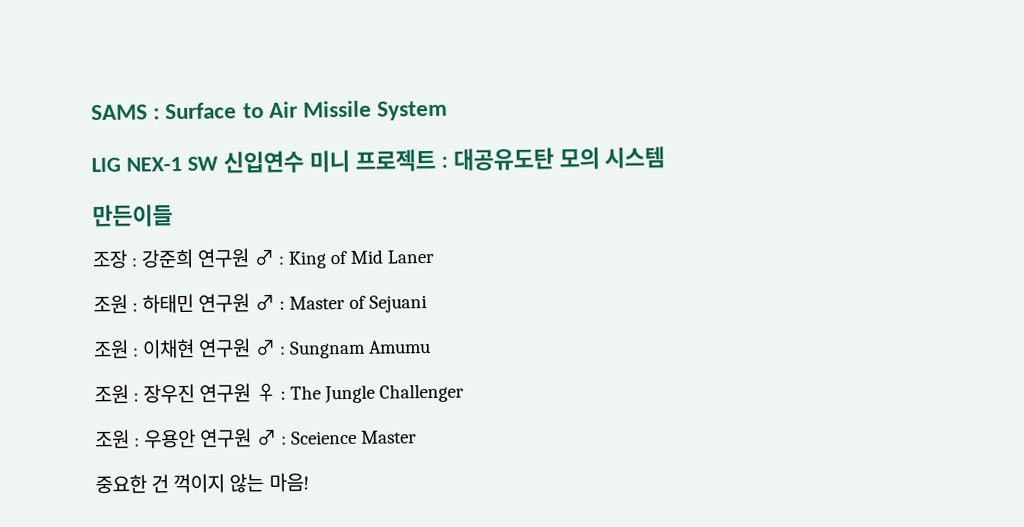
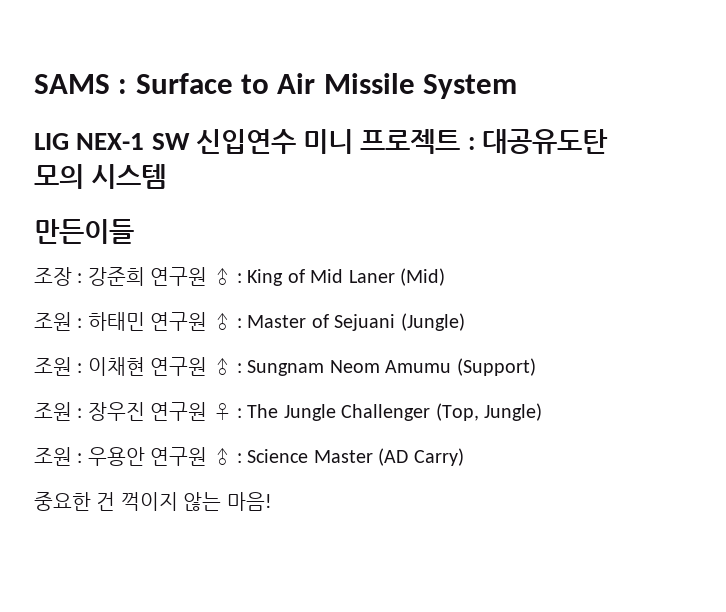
(435, 256) none -> [399,268,445,286] (Mid)
(428, 304) none -> [400,313,465,331] (Jungle)
(366, 349) none -> [329,360,380,373] Neom
(431, 346) none -> [456,358,536,376] (Support)
(465, 393) none -> [435,403,542,421] (Top, Jungle)
[290,430,417,445] Sceience Master -> [247,448,464,466] Science Master (AD Carry)

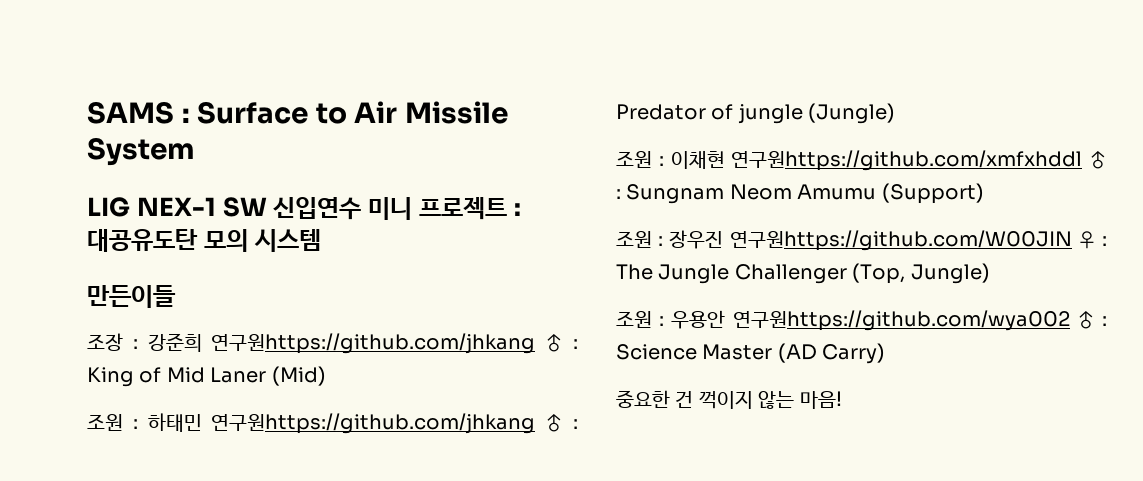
[150,267,208,286] 연구원 -> [211,333,536,354] 연구원https://github.com/jhkang
[150,312,396,331] 연구원 ♂ : Master of Sejuani -> [211,413,578,434] [616,104,803,124] 연구원https://github.com/jhkang ♂ : Predator of jungle
[150,357,208,376] 연구원 -> [731,150,1083,171] 연구원https://github.com/xmfxhddl
[150,402,208,421] 연구원 -> [729,230,1072,251] 연구원https://github.com/W00JIN
[150,447,208,466] 연구원 -> [732,310,1070,331] 연구원https://github.com/wya002

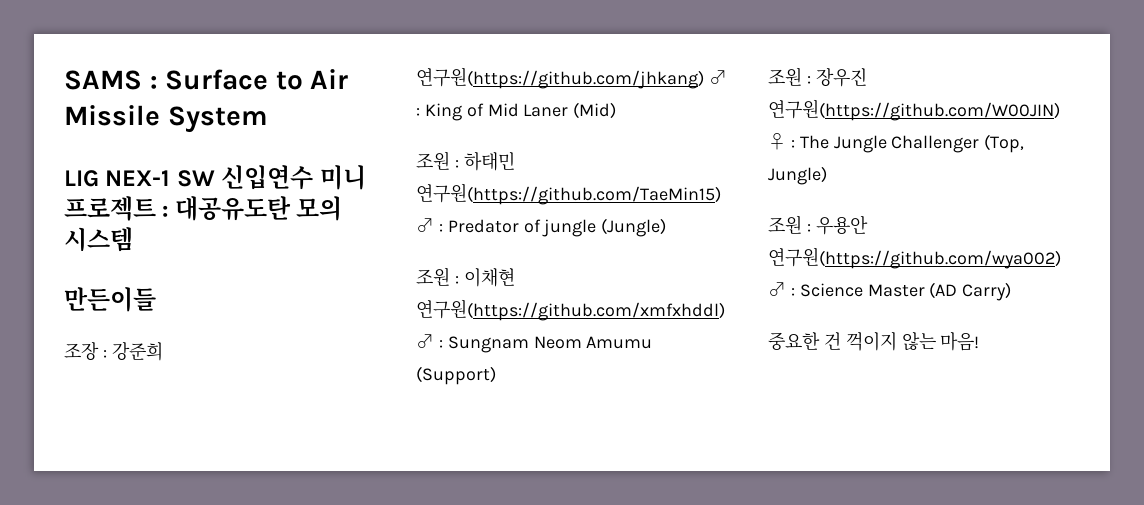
[211,333,536,354] 연구원https://github.com/jhkang -> [416,67,704,89] 연구원(https://github.com/jhkang)
[211,413,536,434] 연구원https://github.com/jhkang -> [416,183,721,205] 연구원(https://github.com/TaeMin15)
[731,150,1083,171] 연구원https://github.com/xmfxhddl -> [416,299,725,321] 연구원(https://github.com/xmfxhddl)
[729,230,1072,251] 연구원https://github.com/W00JIN -> [768,99,1060,121] 연구원(https://github.com/W00JIN)
[732,310,1070,331] 연구원https://github.com/wya002 -> [768,247,1061,269] 연구원(https://github.com/wya002)

